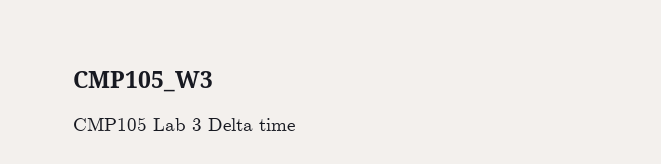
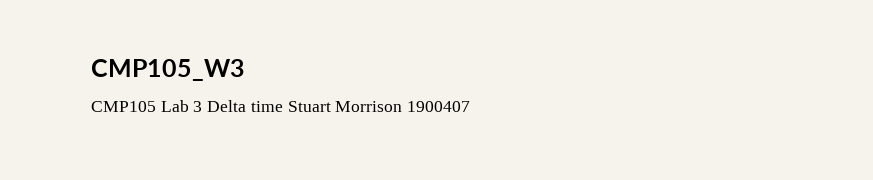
(295, 124) none -> [287,101,471,112] Stuart Morrison 1900407

